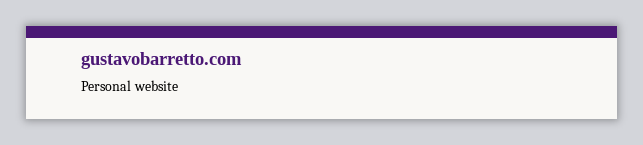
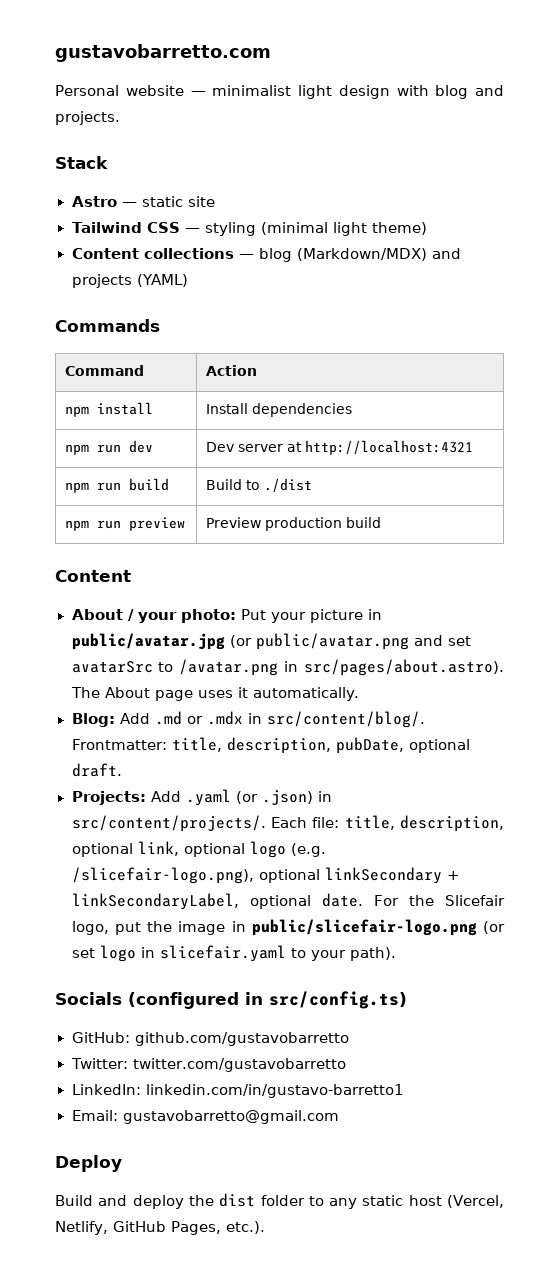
(178, 85) none -> [190,85,504,99] [55,111,120,125] [55,156,108,169] [71,196,215,207] [71,222,428,236] [71,248,461,262] [71,274,189,288] [55,319,160,332] [65,365,145,376] [206,365,258,376] [65,402,154,417] [206,403,353,417] [65,440,154,455] [206,440,474,455] [65,478,170,493] [206,478,313,492] [65,517,186,531] [206,517,382,531] [55,570,131,582] [71,609,382,623] [71,633,471,650] [71,659,504,676] [70,687,360,701] [71,711,425,728] [71,737,471,754] [71,763,122,777] [71,789,332,806] [71,815,504,832] [71,841,326,858] [71,867,460,884] [71,893,506,910] [71,919,505,936] [71,945,396,962] [55,991,407,1009] [71,1032,349,1046] [70,1058,347,1072] [71,1084,404,1098] [71,1110,339,1124] [55,1155,122,1172] [55,1193,505,1209] [55,1221,265,1235] — minimalist light design with blog and projects. // Stack // Astro — static site // Tailwind CSS — styling (minimal light theme) // Content collections — blog (Markdown/MDX) and projects (YAML) // Commands // Command | Action // npm install | Install dependencies // npm run dev | Dev server at http://localhost:4321 // npm run build | Build to ./dist // npm run preview | Preview production build // Content // About / your photo: Put your picture in public/avatar.jpg (or public/avatar.png and set avatarSrc to /avatar.png in src/pages/about.astro). The About page uses it automatically. // Blog: Add .md or .mdx in src/content/blog/. Frontmatter: title, description, pubDate, optional draft. // Projects: Add .yaml (or .json) in src/content/projects/. Each file: title, description, optional link, optional logo (e.g. /slicefair-logo.png), optional linkSecondary + linkSecondaryLabel, optional date. For the Slicefair logo, put the image in public/slicefair-logo.png (or set logo in slicefair.yaml to your path). // Socials (configured in src/config.ts) // GitHub: github.com/gustavobarretto // Twitter: twitter.com/gustavobarretto // LinkedIn: linkedin.com/in/gustavo-barretto1 // Email: gustavobarretto@gmail.com // Deploy // Build and deploy the dist folder to any static host (Vercel, Netlify, GitHub Pages, etc.).

